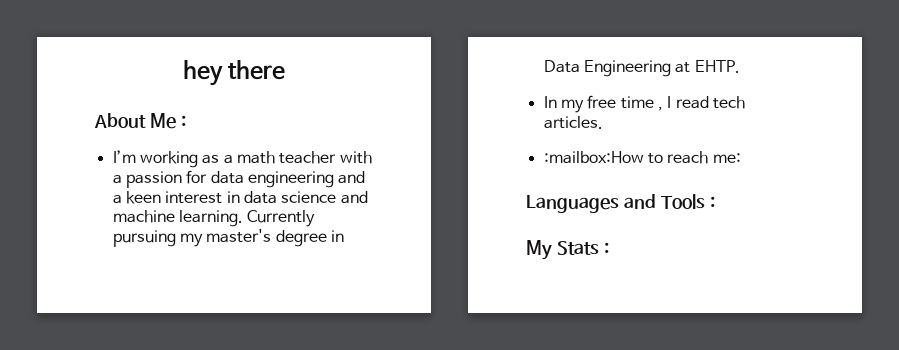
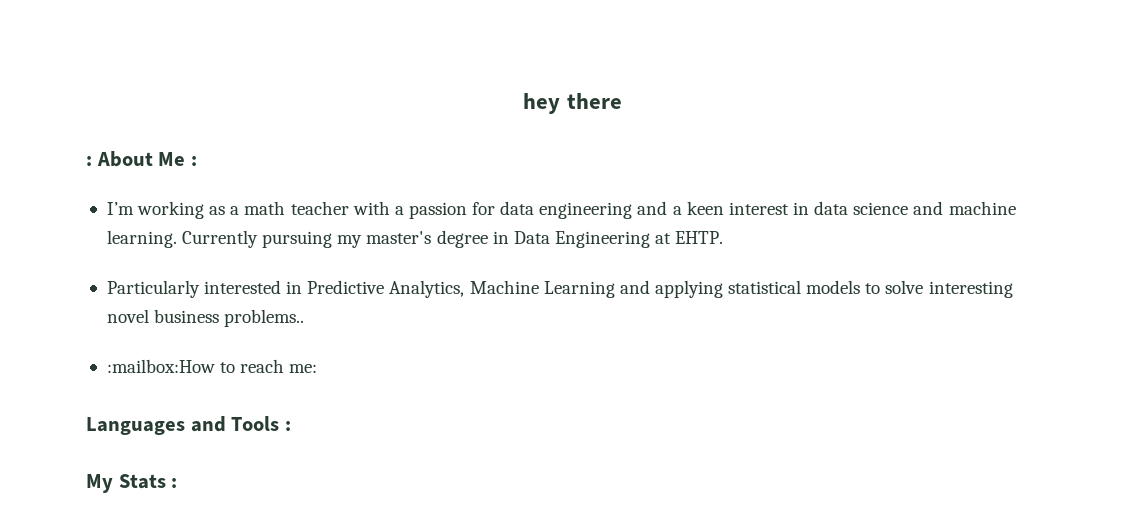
(286, 70) none -> [86,156,92,166] :
[543,95,745,113] [543,116,603,129] In my free time , I read tech articles. -> [106,280,1013,298] [106,309,305,327] Particularly interested in Predictive Analytics, Machine Learning and applying statistical models to solve interesting novel business problems..

